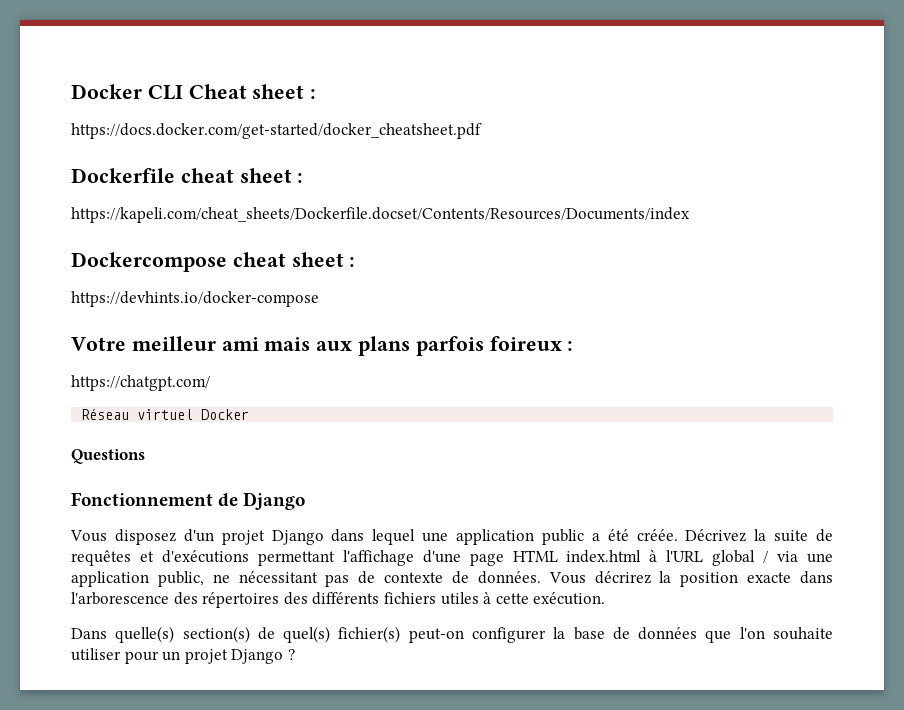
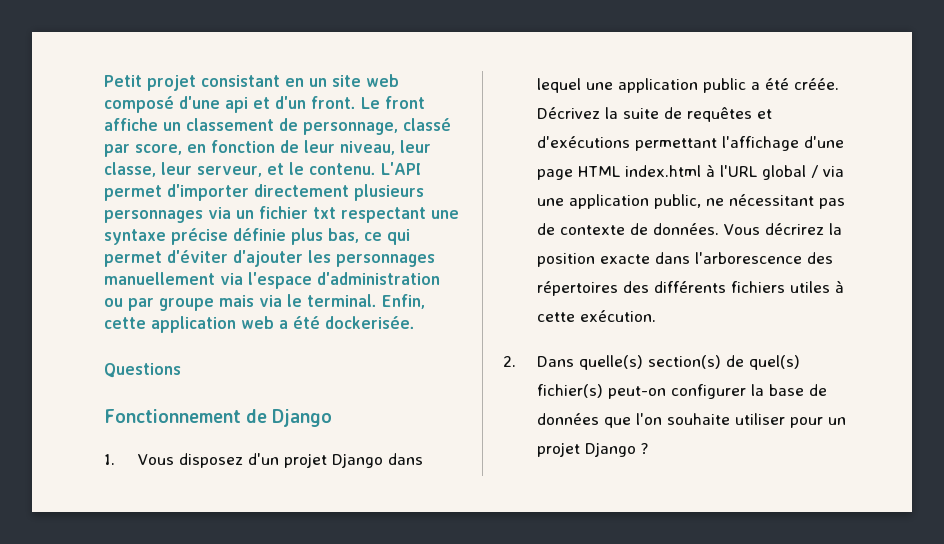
[71,84,317,100] [71,123,482,139] [71,168,304,183] [71,207,690,223] [71,252,356,272] [71,291,319,307] [71,336,574,356] [71,375,210,391] [81,408,250,420] Docker CLI Cheat sheet : // https://docs.docker.com/get-started/docker_cheatsheet.pdf // Dockerfile cheat sheet : // https://kapeli.com/cheat_sheets/Dockerfile.docset/Contents/Resources/Documents/index // Dockercompose cheat sheet : // https://devhints.io/docker-compose // Votre meilleur ami mais aux plans parfois foireux : // https://chatgpt.com/ // Réseau virtuel Docker -> [104,74,399,91] [104,96,425,113] [104,118,451,135] [104,140,431,157] [104,162,421,177] [104,184,424,201] [104,206,459,223] [104,228,410,245] [104,250,435,267] [104,272,440,289] [104,294,425,311] [104,316,415,333] Petit projet consistant en un site web composé d'une api et d'un front. Le front affiche un classement de personnage, classé par score, en fonction de leur niveau, leur classe, leur serveur, et le contenu. L'API permet d'importer directement plusieurs personnages via un fichier txt respectant une syntaxe précise définie plus bas, ce qui permet d'éviter d'ajouter les personnages manuellement via l'espace d'administration ou par groupe mais via le terminal. Enfin, cette application web a été dockerisée.
(306, 501) none -> [104,454,115,465] 1.
(606, 598) none -> [503,356,516,367] 2.

